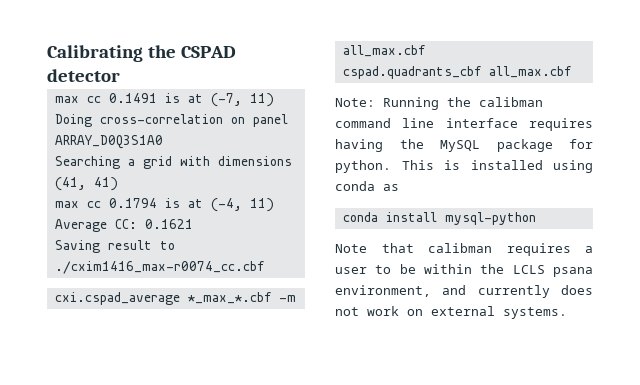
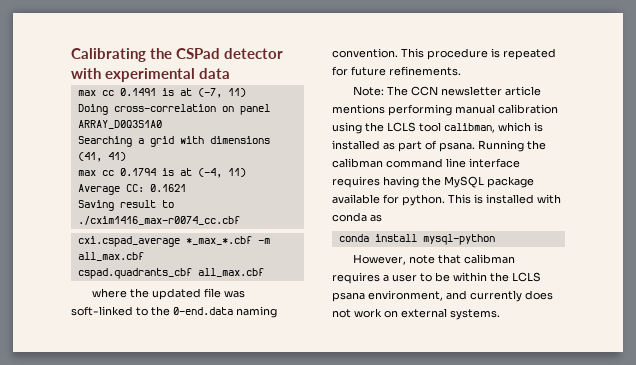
[180,46,236,58] CSPAD -> [176,48,221,59] CSPad
(120, 75) none -> [71,68,231,82] with experimental data
[335,98,375,107] Note: -> [92,288,246,300] [71,306,277,318] [332,48,556,60] [332,66,461,76] [353,86,542,96] [332,104,558,116] [332,122,543,134] [332,140,475,152] where the updated file was soft-linked to the 0-end.data naming convention. This procedure is repeated for future refinements. // Note: The CCN newsletter article mentions performing manual calibration using the LCLS tool calibman, which is installed as part of psana.
(553, 145) none -> [332,194,380,204] available
[553,160,593,173] using -> [537,194,561,204] with
[335,244,367,253] Note -> [353,254,436,265] However, note

